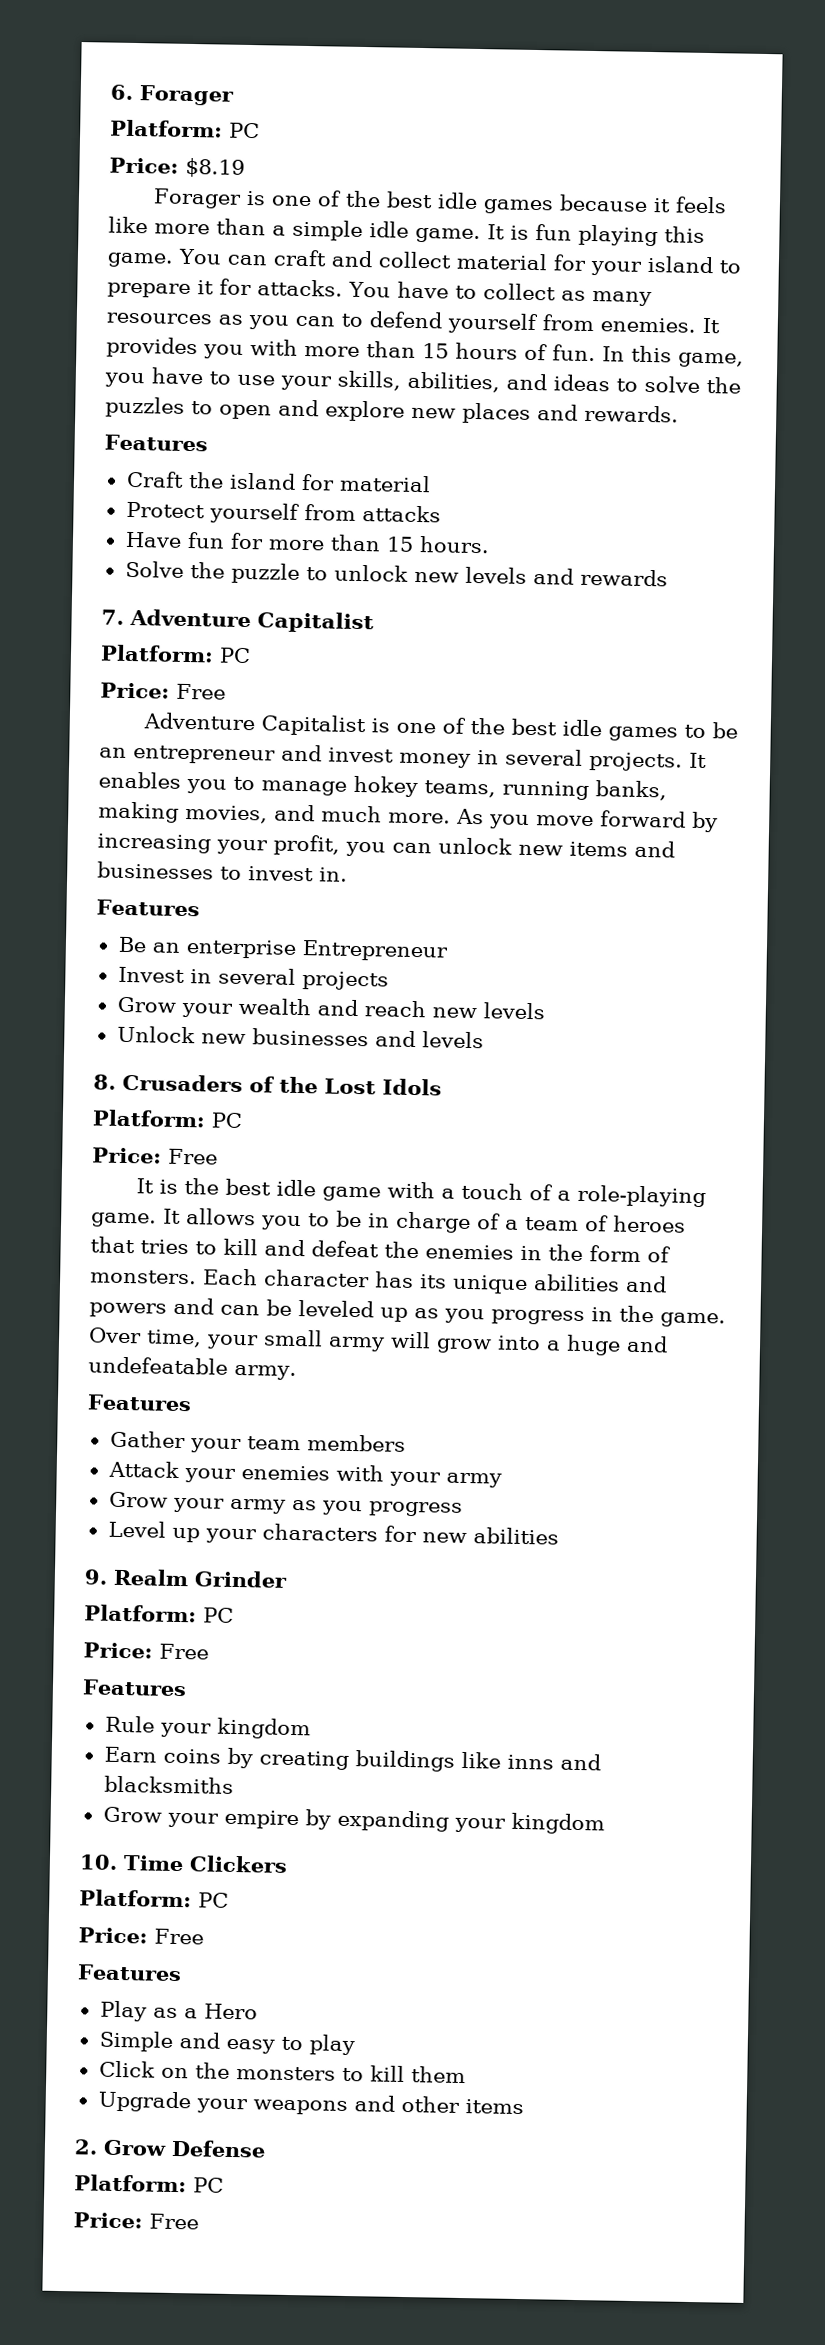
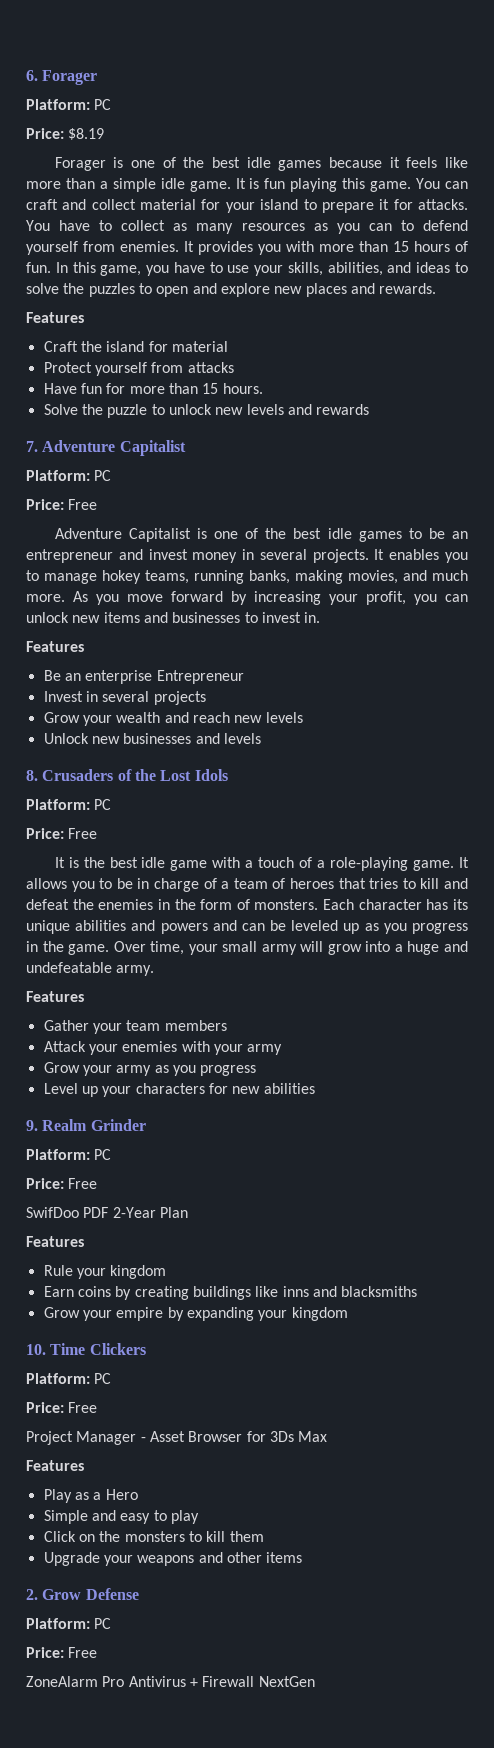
(209, 1651) none -> [26,1207,188,1218] // SwifDoo PDF 2-Year Plan
(204, 1936) none -> [26,1431,328,1445] // Project Manager - Asset Browser for 3Ds Max
(199, 2221) none -> [26,1676,315,1687] // ZoneAlarm Pro Antivirus + Firewall NextGen

